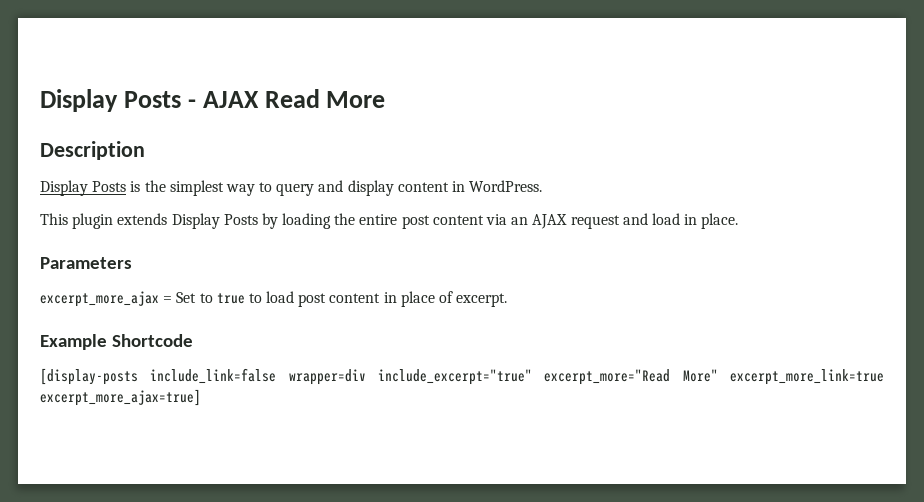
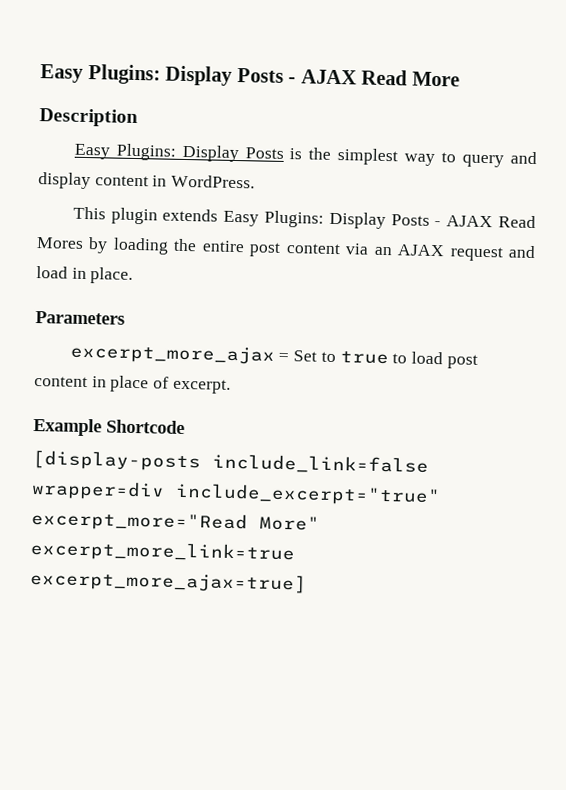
(40, 100) none -> [40,64,161,85] Easy Plugins:
(145, 150) none -> [73,143,176,161] Easy Plugins:
[171,213,258,229] Display Posts -> [223,210,536,230] [36,237,84,249] Easy Plugins: Display Posts - AJAX Read Mores

